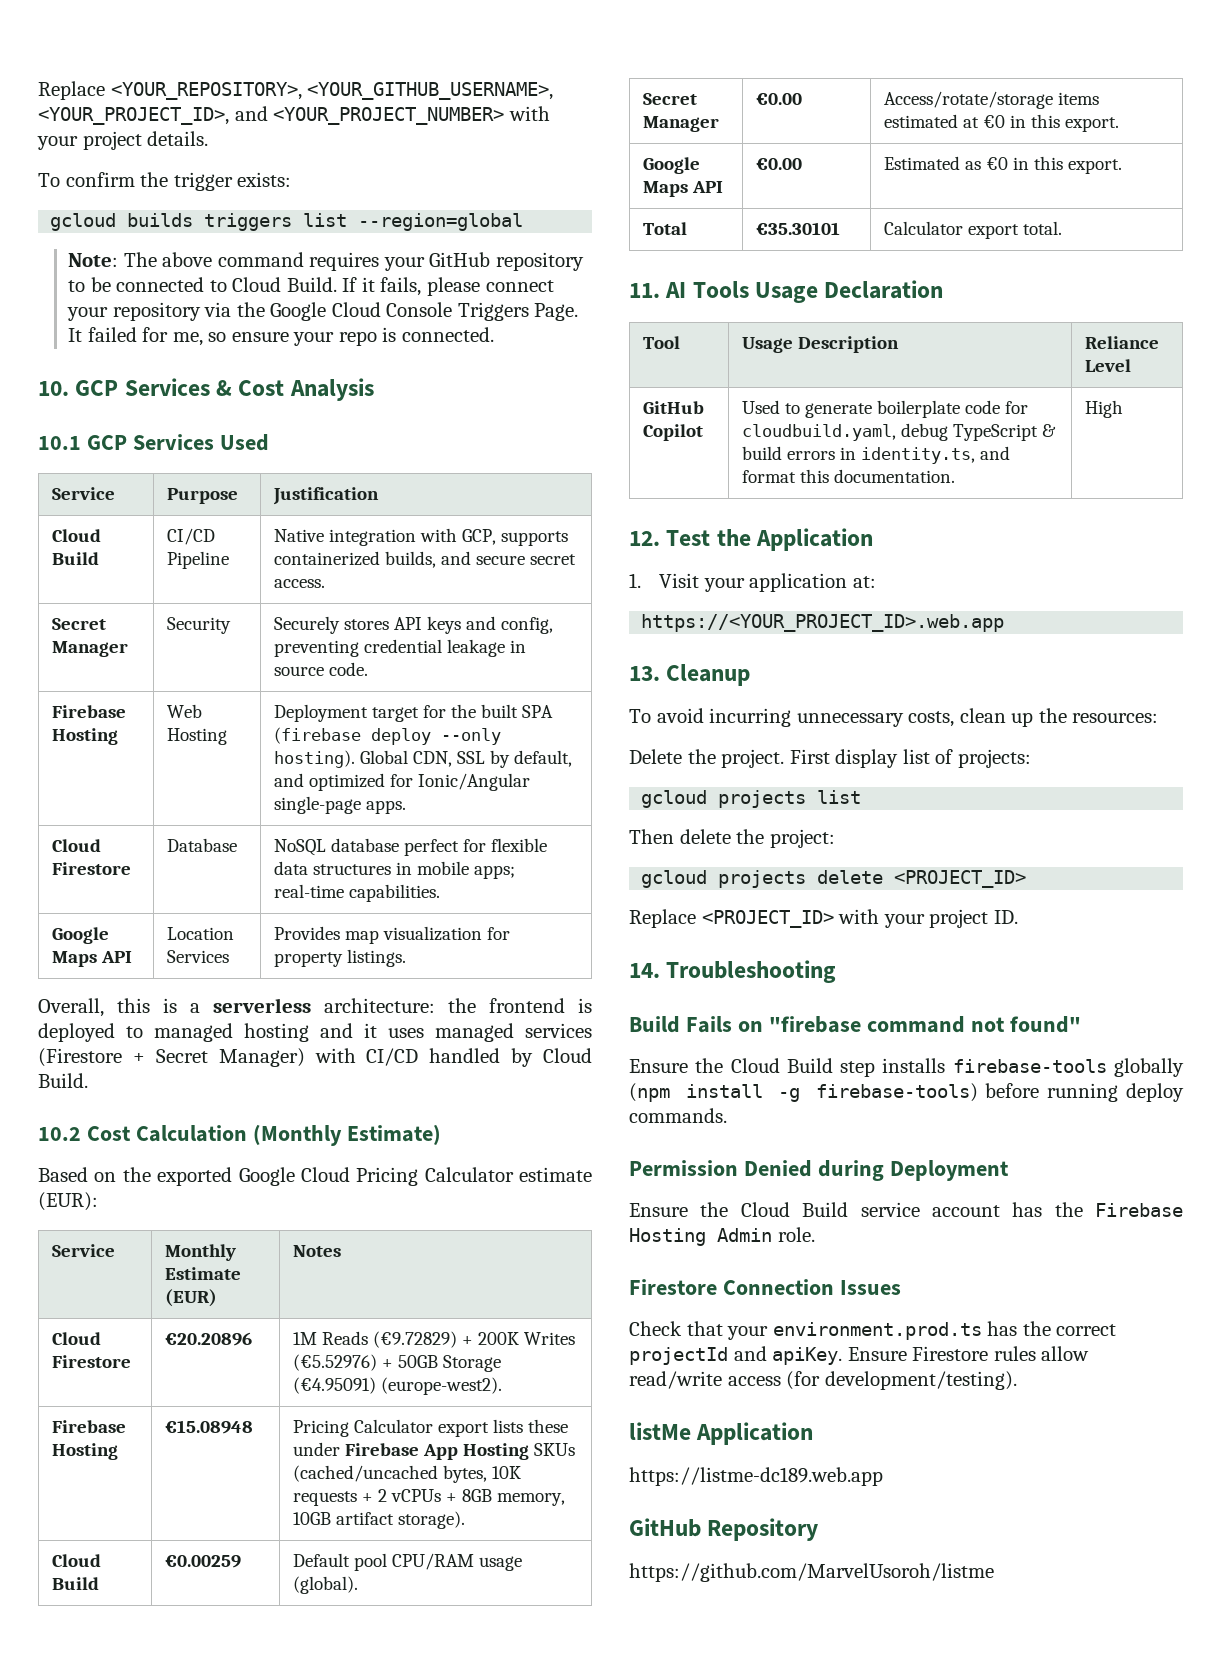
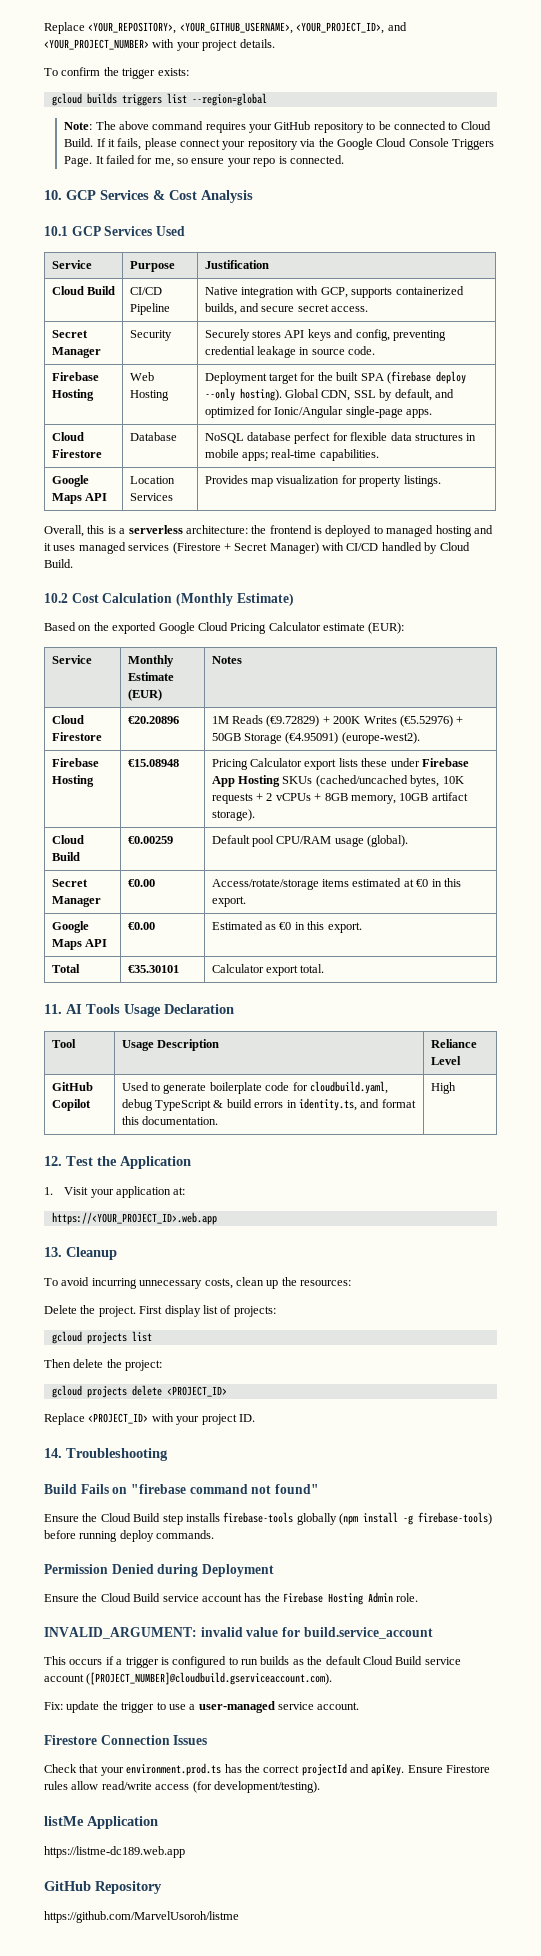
(815, 1234) none -> [44,1627,433,1639] [44,1656,461,1668] [44,1672,333,1685] [44,1701,360,1713] // INVALID_ARGUMENT: invalid value for build.service_account // This occurs if a trigger is configured to run builds as the default Cloud Build service account ([PROJECT_NUMBER]@cloudbuild.gserviceaccount.com). // Fix: update the trigger to use a user-managed service account.

